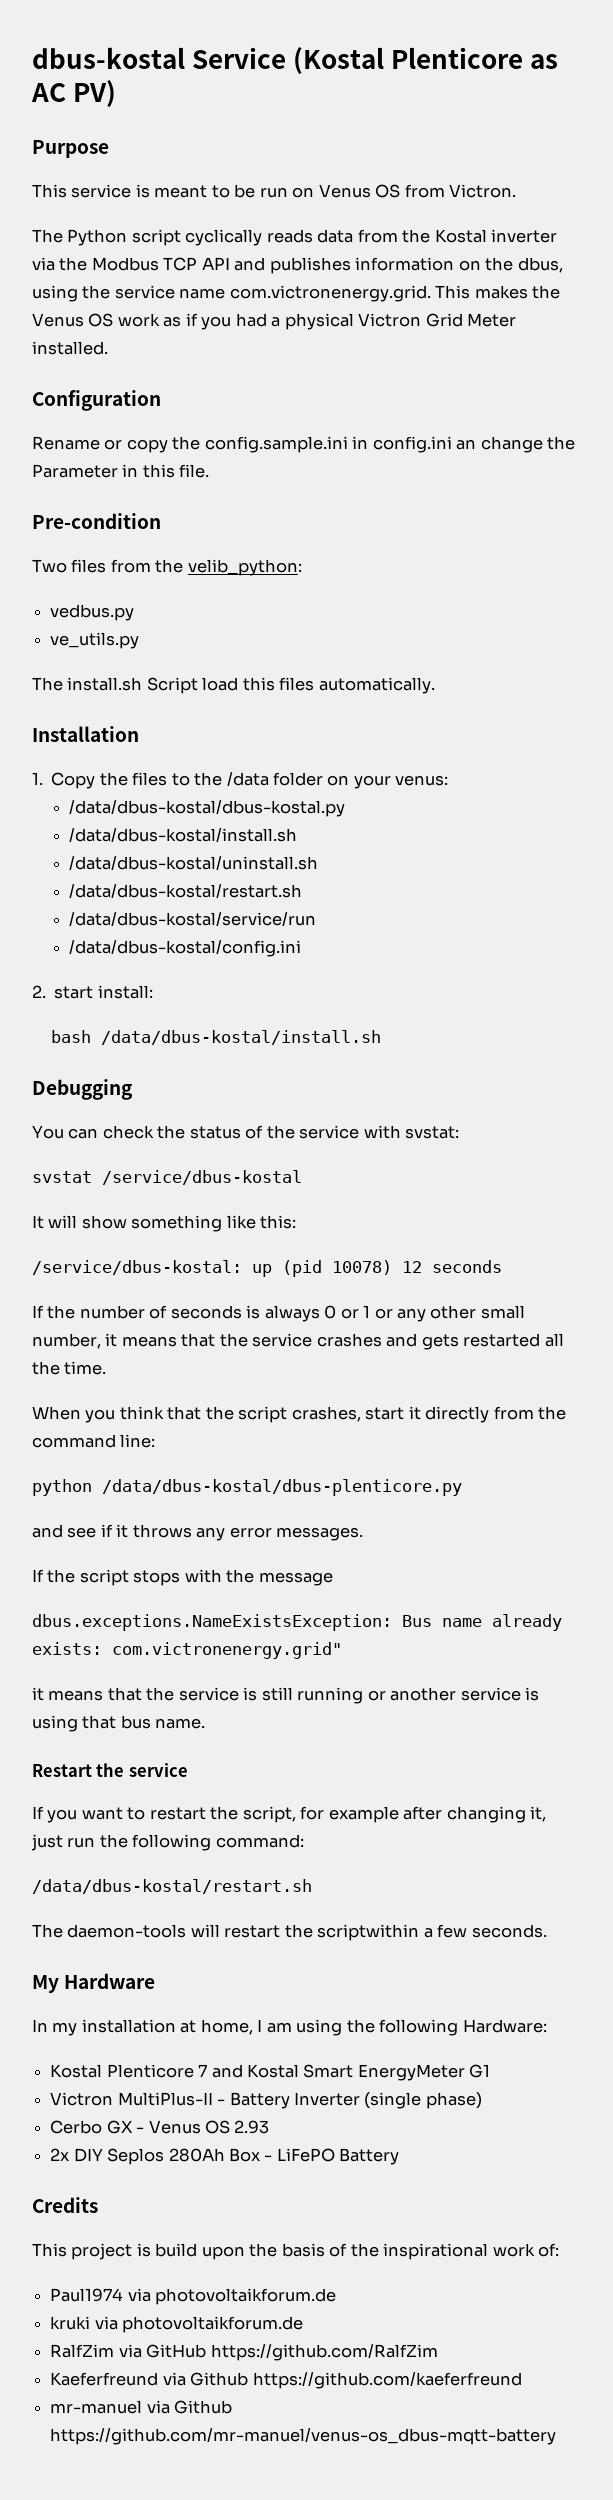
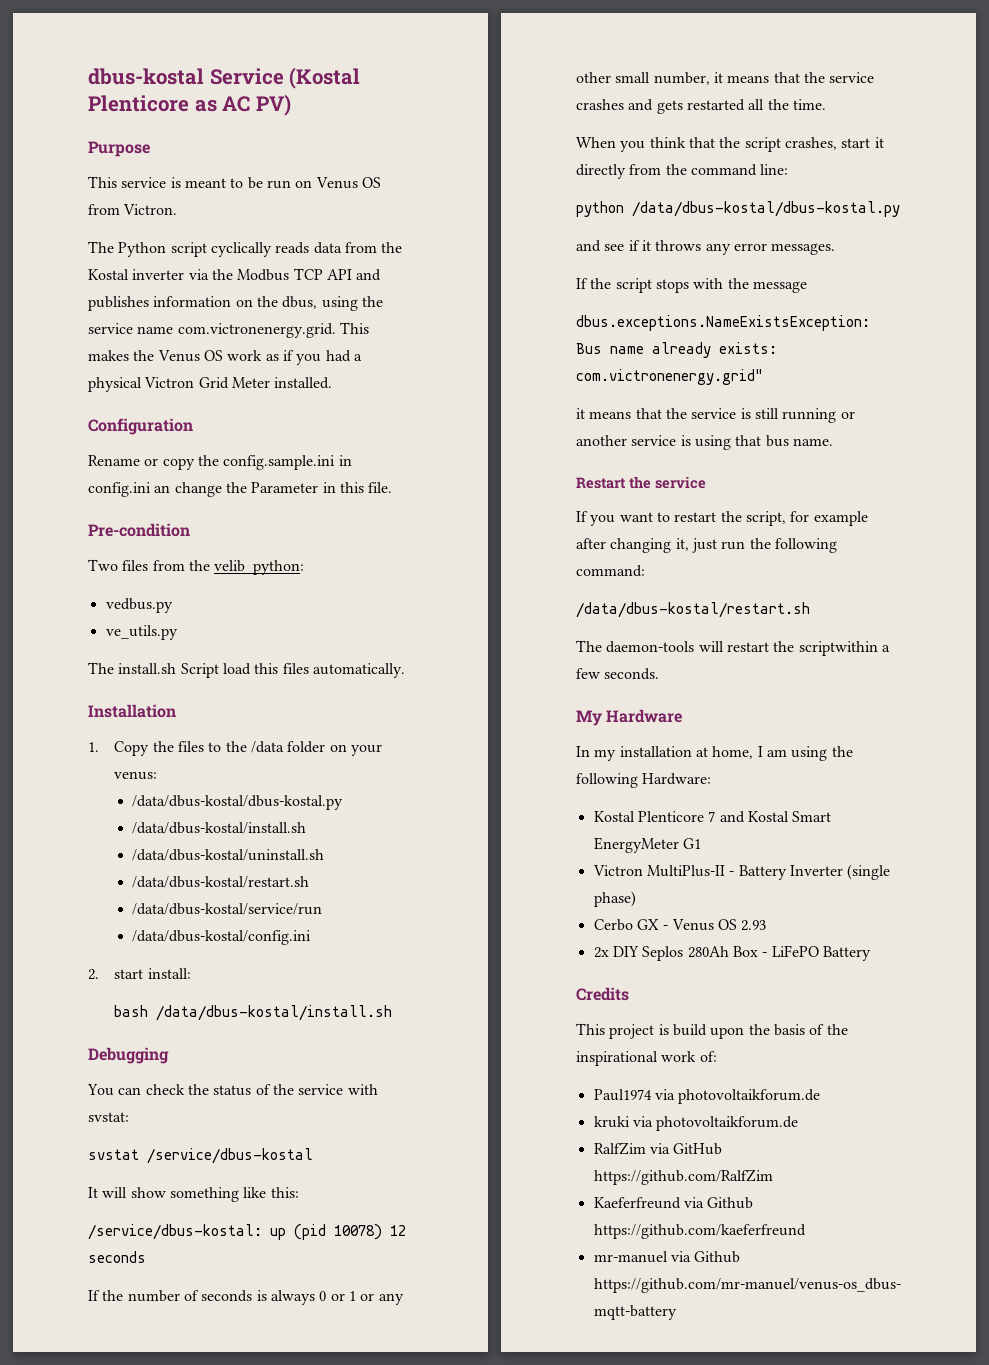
[102,1479,462,1496] /data/dbus-kostal/dbus-plenticore.py -> [632,201,900,217] /data/dbus-kostal/dbus-kostal.py

